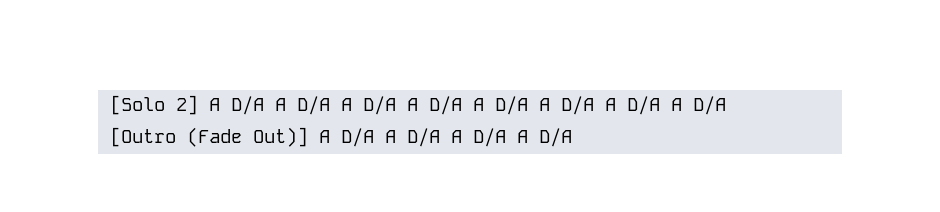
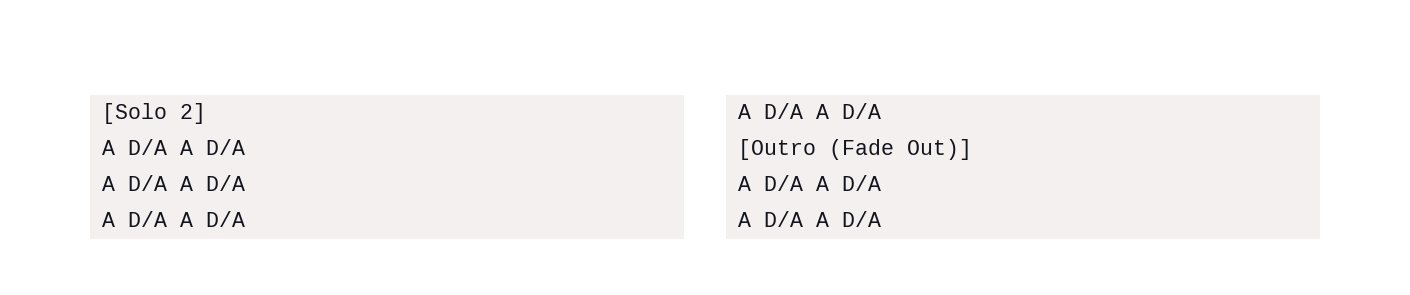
[209,96,594,115] A D/A A D/A A D/A A D/A A D/A A D/A -> [101,139,245,155] [101,175,245,191] [101,211,245,227] // A D/A A D/A // A D/A A D/A // A D/A A D/A //
[319,128,440,147] A D/A A D/A -> [737,175,881,191] // A D/A A D/A //

